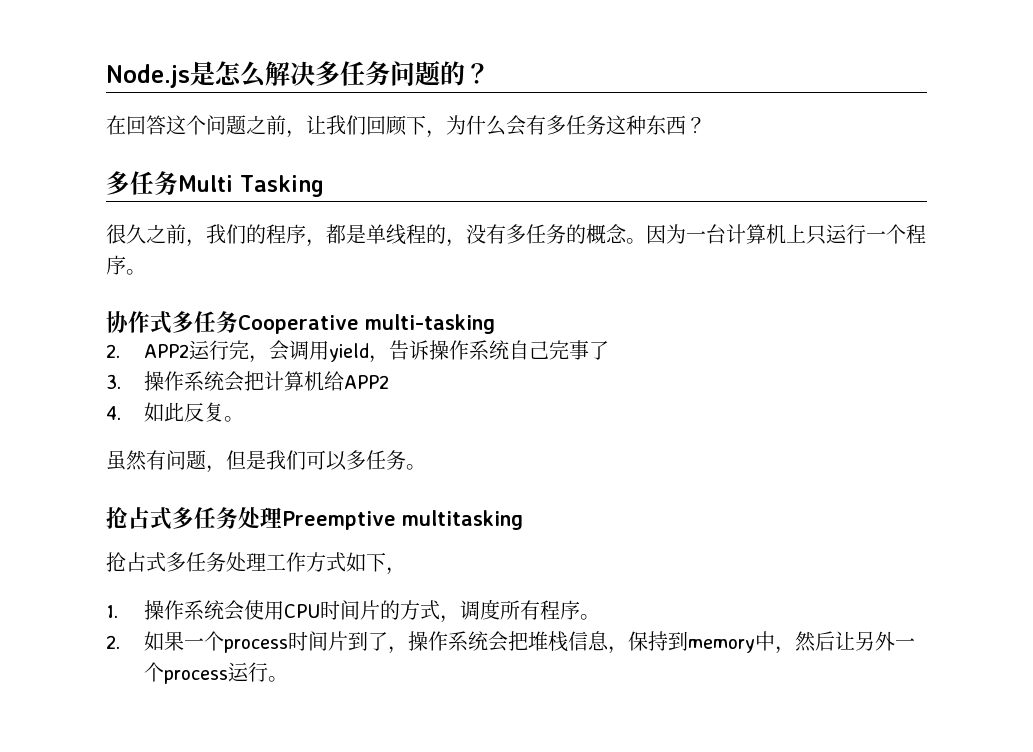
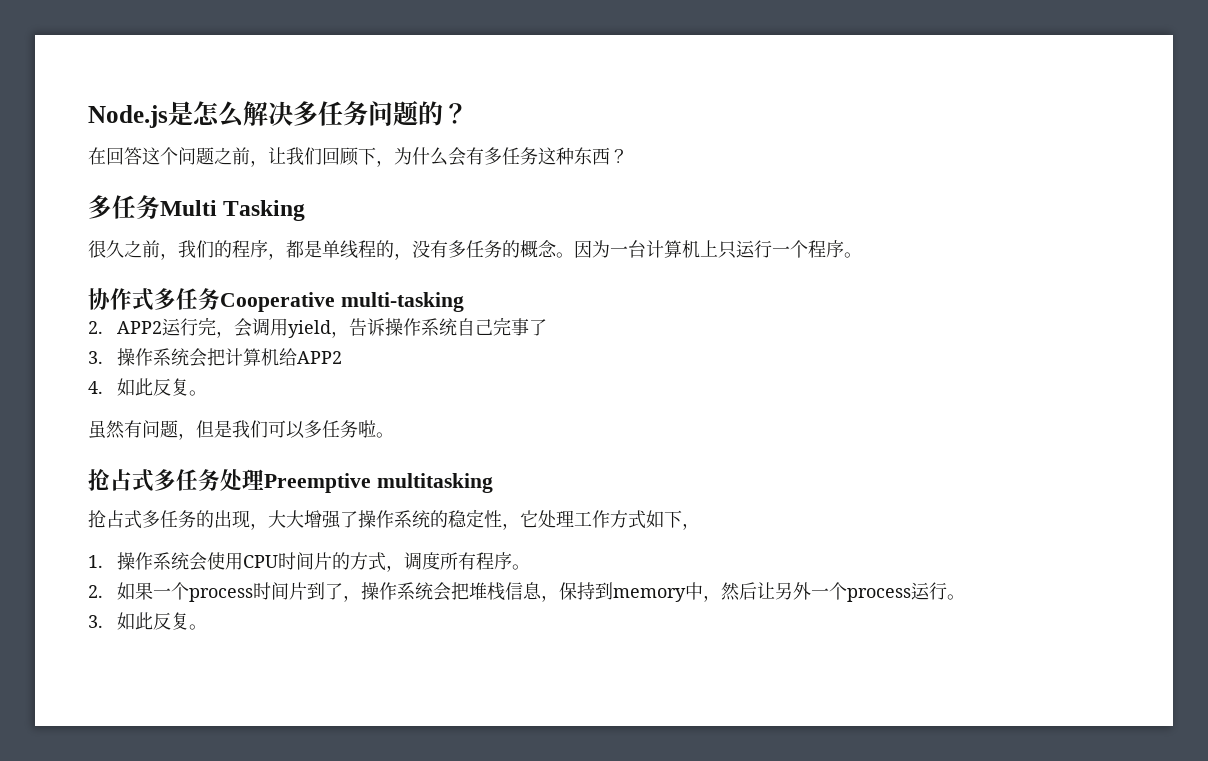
(406, 460) none -> [358,420,376,438] 啦
(226, 562) none -> [196,509,538,530] 的出现，大大增强了操作系统的稳定性，它
(289, 679) none -> [88,612,208,630] // 3.如此反复。

